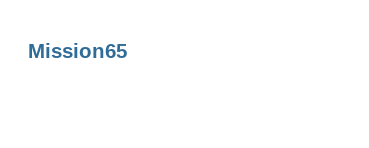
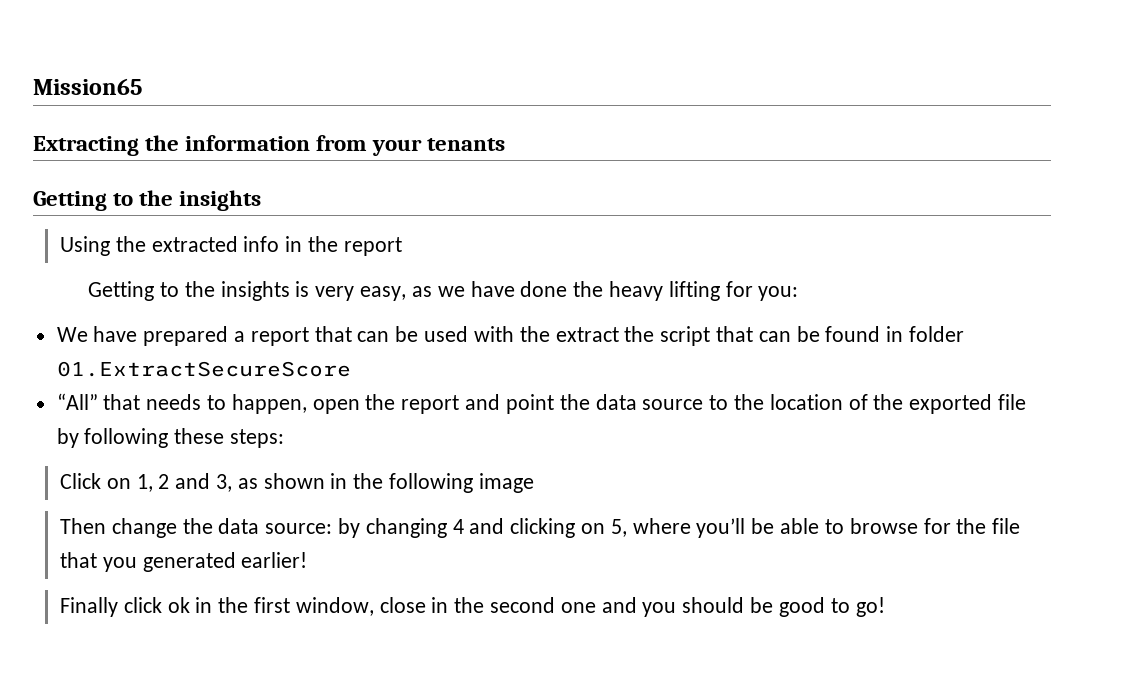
(127, 50) none -> [33,135,506,156] [33,190,262,211] [60,236,402,256] [88,281,799,301] [56,326,964,346] [56,361,351,377] [56,393,1026,414] [56,428,285,448] [60,473,534,493] [60,518,1021,538] [60,552,308,572] [60,597,885,617] // Extracting the information from your tenants // Getting to the insights // Using the extracted info in the report // Getting to the insights is very easy, as we have done the heavy lifting for you: // We have prepared a report that can be used with the extract the script that can be found in folder 01.ExtractSecureScore // “All” that needs to happen, open the report and point the data source to the location of the exported file by following these steps: // Click on 1, 2 and 3, as shown in the following image // Then change the data source: by changing 4 and clicking on 5, where you’ll be able to browse for the file that you generated earlier! // Finally click ok in the first window, close in the second one and you should be good to go!

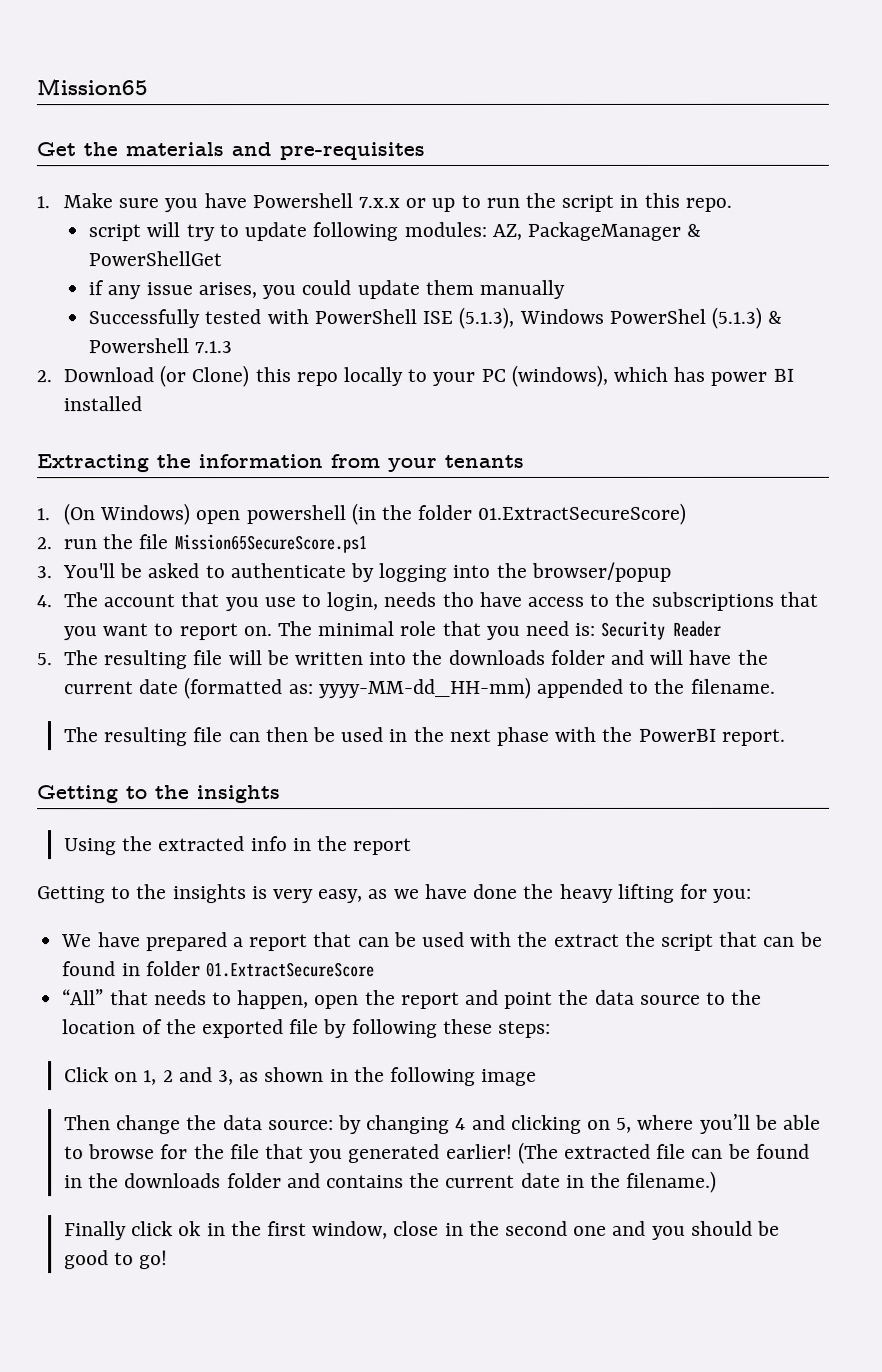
(142, 86) none -> [36,142,425,161] [36,192,732,213] [88,221,702,242] [88,251,223,267] [88,279,565,300] [88,306,783,329] [88,338,233,354] [36,364,794,388] [62,396,142,412] // Get the materials and pre-requisites // 1. Make sure you have Powershell 7.x.x or up to run the script in this repo. // script will try to update following modules: AZ, PackageManager & PowerShellGet // if any issue arises, you could update them manually // Successfully tested with PowerShell ISE (5.1.3), Windows PowerShel (5.1.3) & Powershell 7.1.3 // 2. Download (or Clone) this repo locally to your PC (windows), which has power BI installed
(506, 144) none -> [36,502,687,526] [36,534,367,554] [36,561,671,583] [36,591,818,612] [62,620,722,641] [36,649,768,670] [62,676,776,700] [63,726,786,747] // 1. (On Windows) open powershell (in the folder 01.ExtractSecureScore) // 2. run the file Mission65SecureScore.ps1 // 3. You'll be asked to authenticate by logging into the browser/popup // 4. The account that you use to login, needs tho have access to the subscriptions that you want to report on. The minimal role that you need is: Security Reader // 5. The resulting file will be written into the downloads folder and will have the current date (formatted as: yyyy-MM-dd_HH-mm) appended to the filename. // The resulting file can then be used in the next phase with the PowerBI report.
(308, 560) none -> [517,1141,810,1164] [63,1170,718,1193] (The extracted file can be found in the downloads folder and contains the current date in the filename.)

